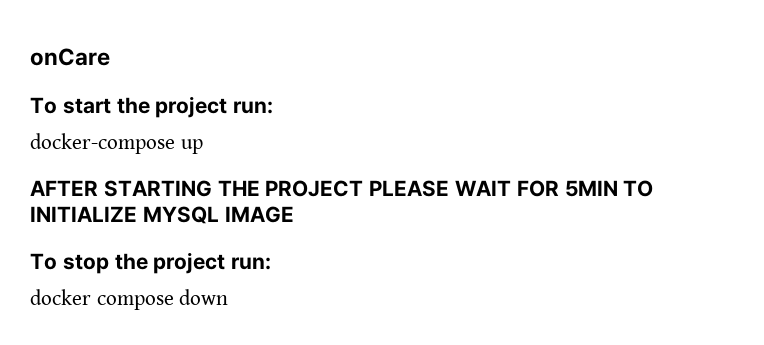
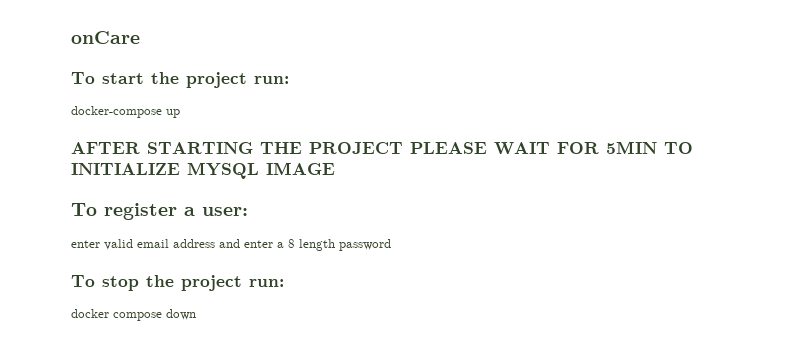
(294, 214) none -> [71,203,248,220] [71,239,391,251] // To register a user: // enter valid email address and enter a 8 length password

